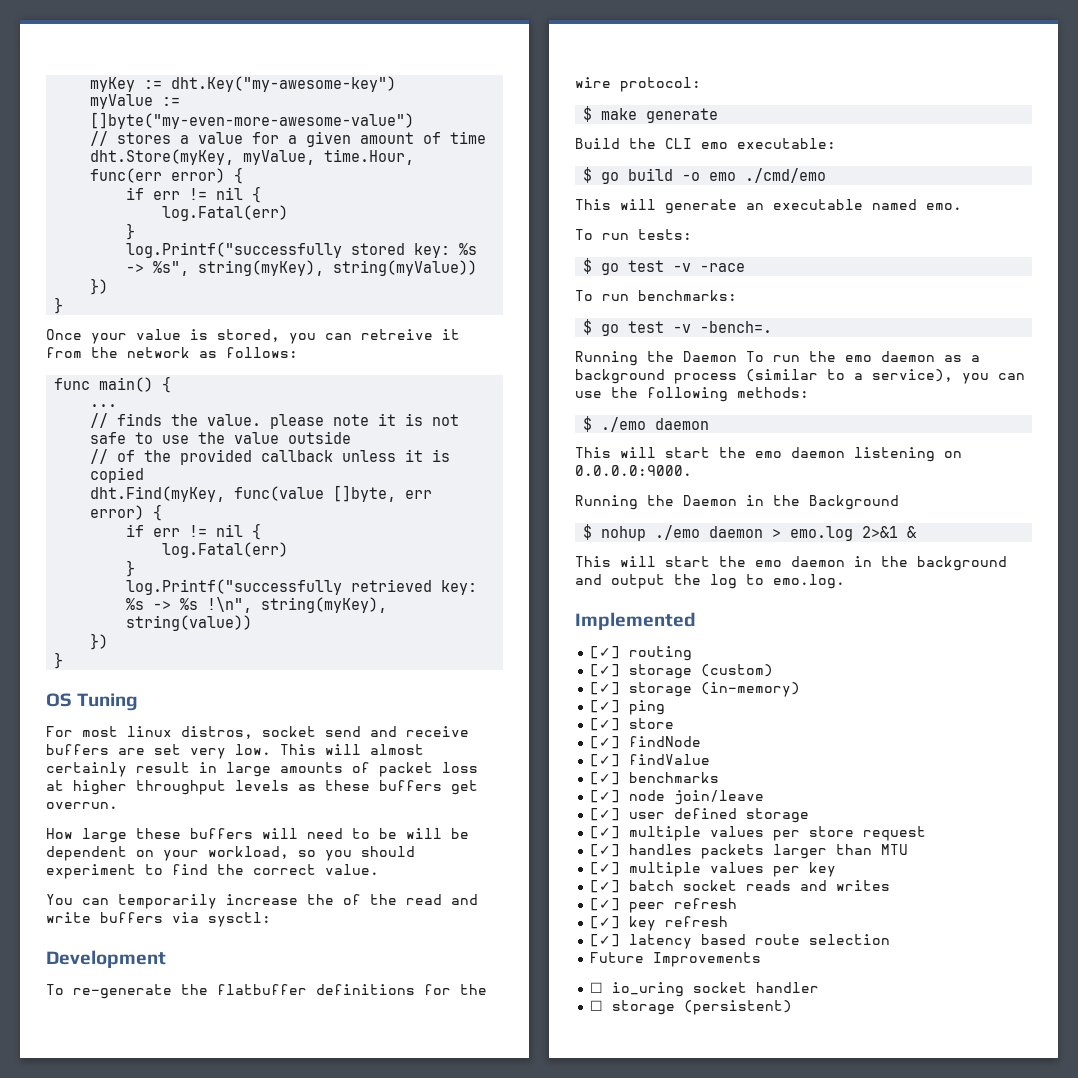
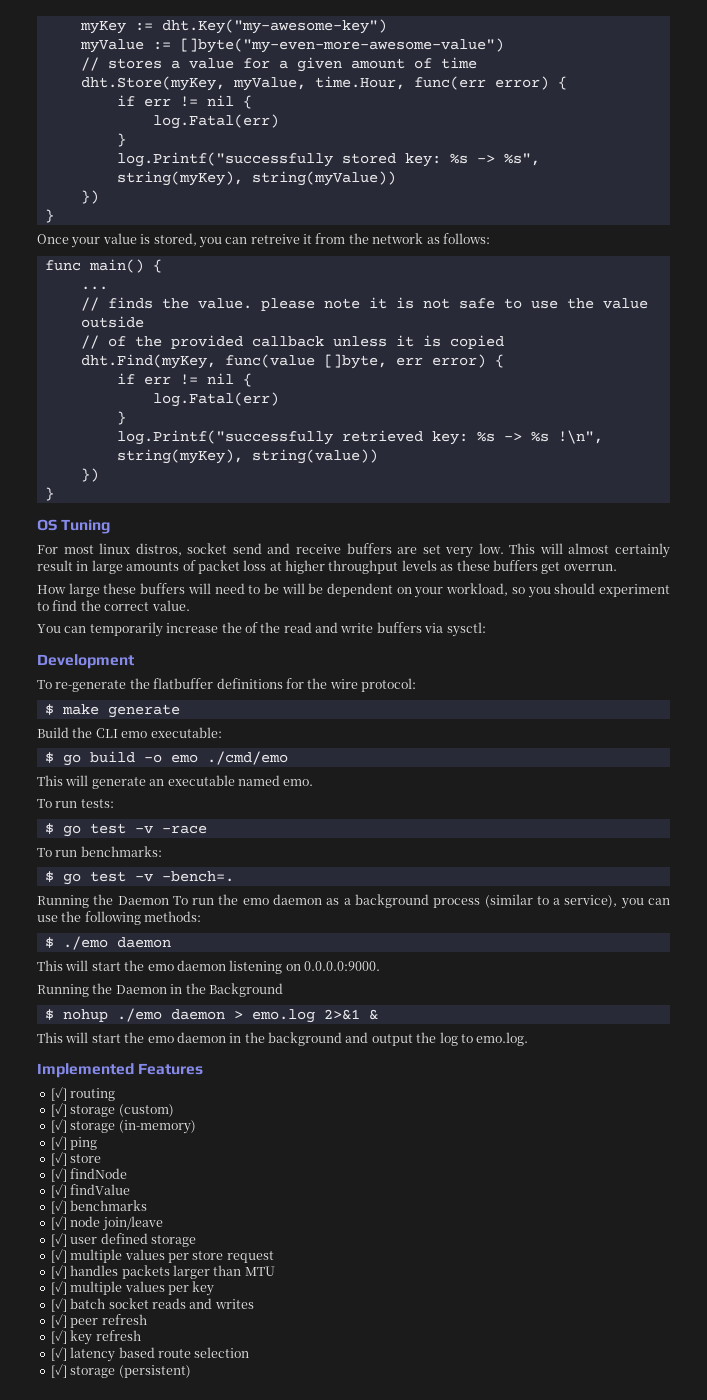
(696, 621) none -> [138,1063,204,1075] Features
[590,952,762,967] [590,982,820,997] [590,1000,604,1011] Future Improvements // ☐ io_uring socket handler // ☐ -> [50,1364,67,1378] [✓]

